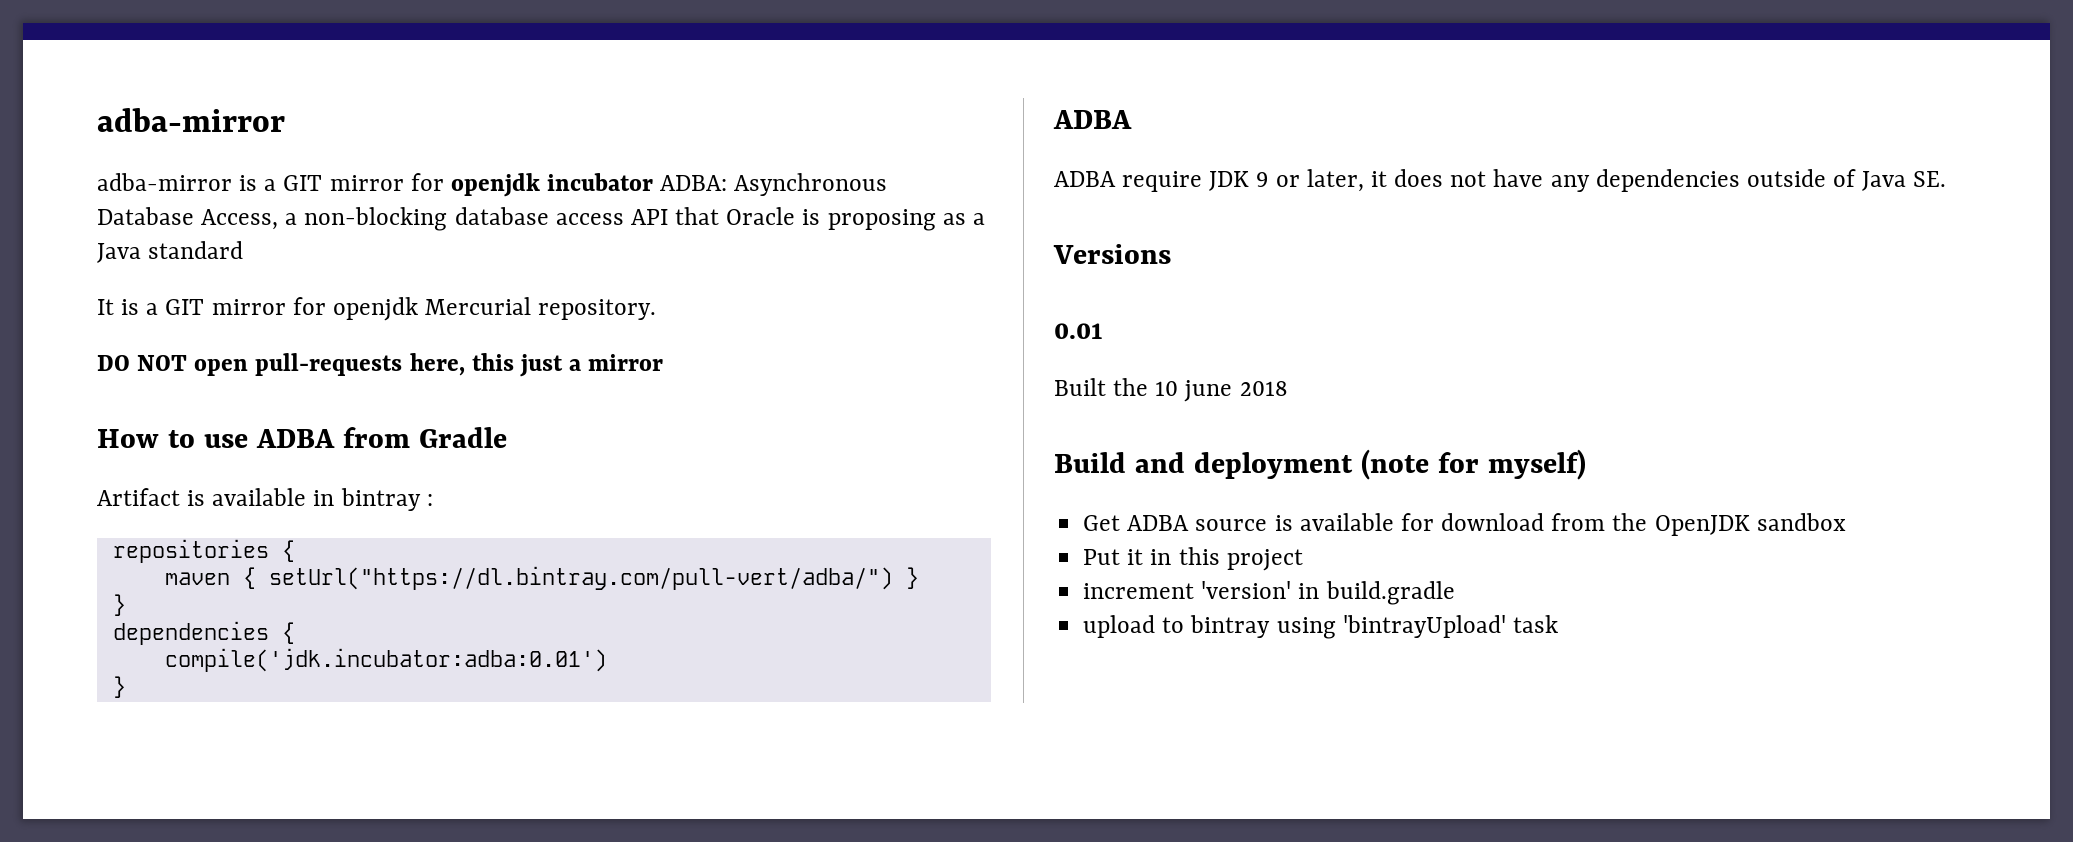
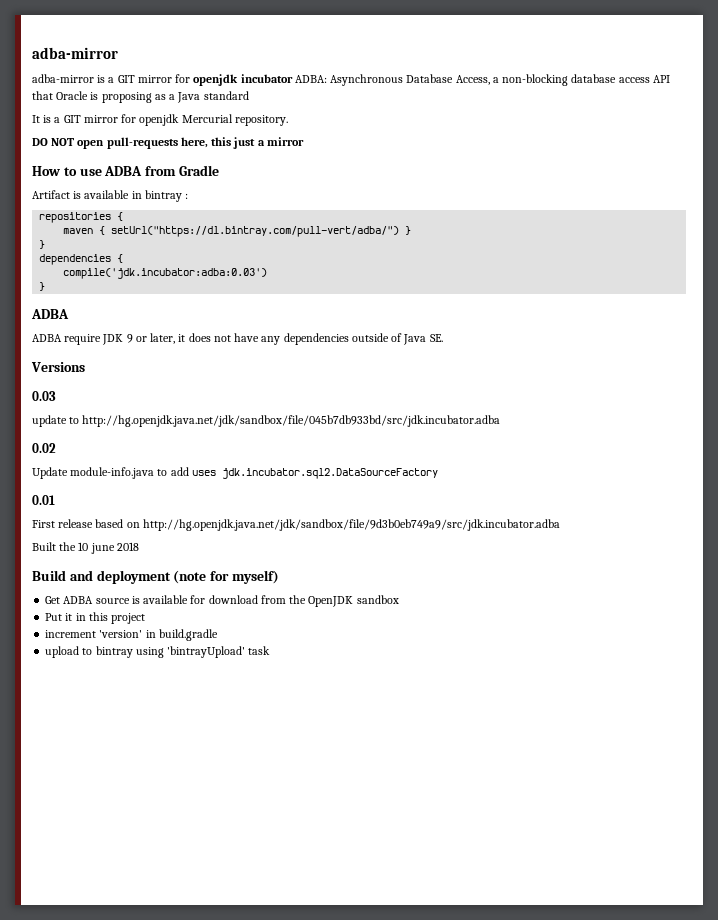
[164,648,607,672] compile('jdk.incubator:adba:0.01') -> [63,268,268,279] compile('jdk.incubator:adba:0.03')
[1054,323,1103,339] 0.01 -> [32,391,56,401] [32,415,501,427] [32,443,56,453] [32,467,438,479] [32,495,55,505] [32,519,560,531] 0.03 // update to http://hg.openjdk.java.net/jdk/sandbox/file/045b7db933bd/src/jdk.incubator.adba // 0.02 // Update module-info.java to add uses jdk.incubator.sql2.DataSourceFactory // 0.01 // First release based on http://hg.openjdk.java.net/jdk/sandbox/file/9d3b0eb749a9/src/jdk.incubator.adba

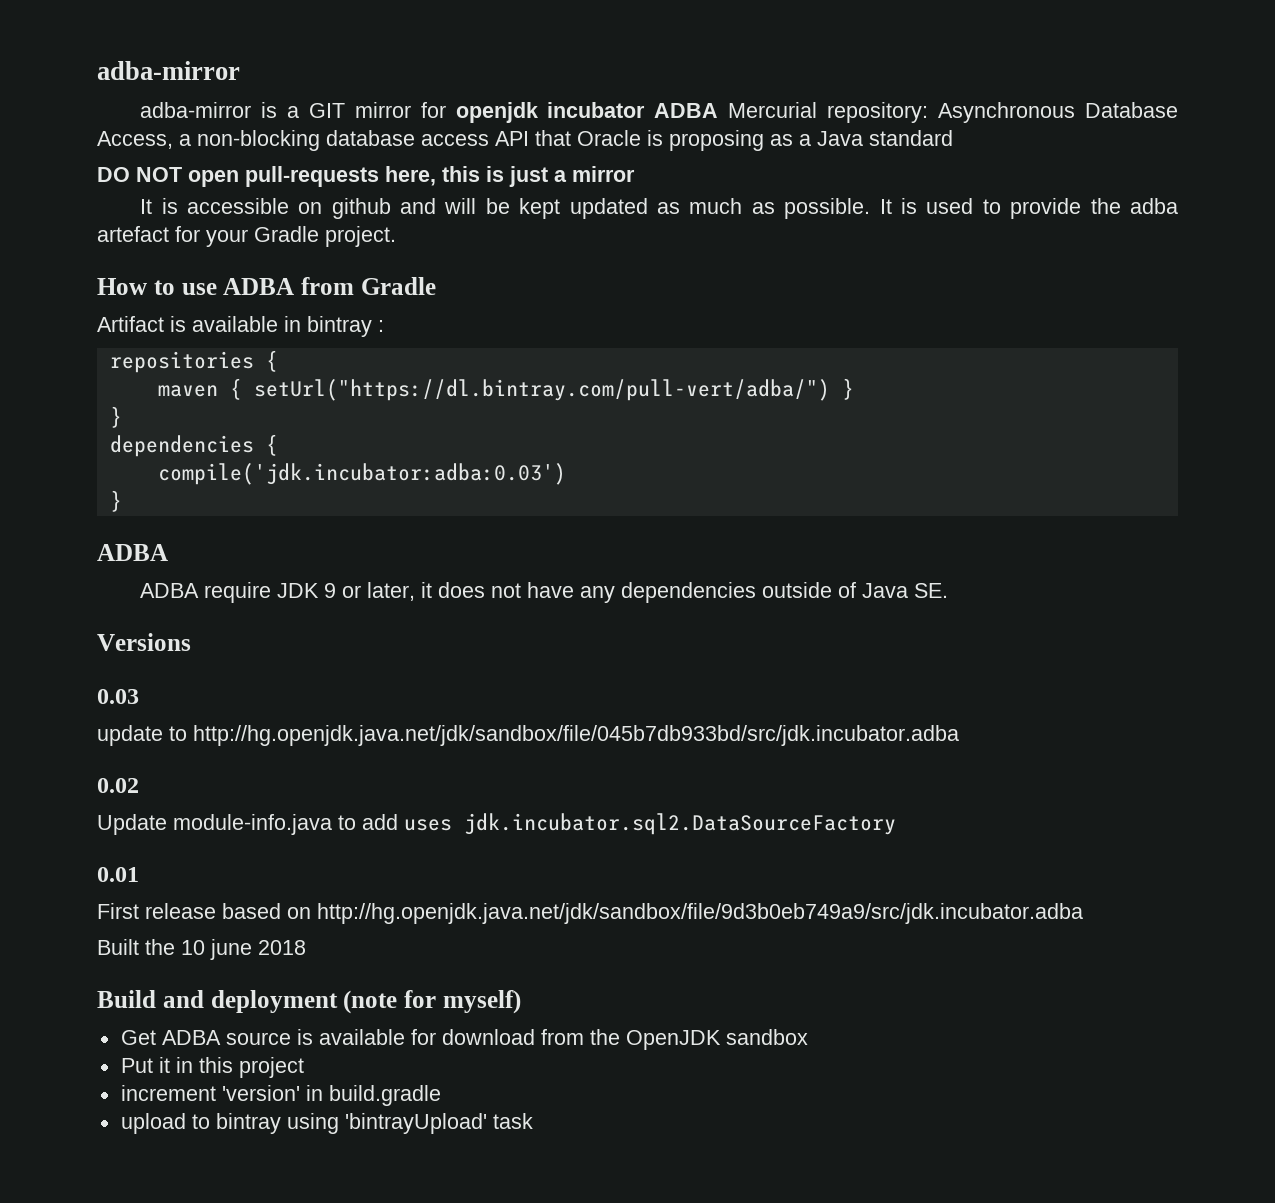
[294,75,327,83] ADBA: -> [654,102,929,123] ADBA Mercurial repository:
[32,114,288,126] // It is a GIT mirror for openjdk Mercurial repository. -> (953, 138) none
(232, 141) none -> [486,166,504,182] is
(304, 141) none -> [140,198,1179,219] [97,226,396,247] // It is accessible on github and will be kept updated as much as possible. It is used to provide the adba artefact for your Gradle project.

